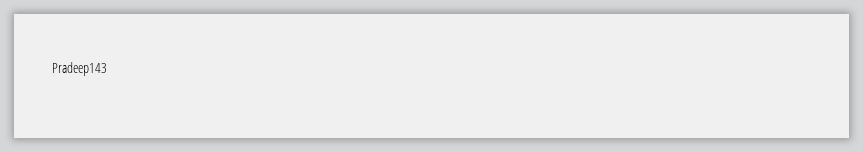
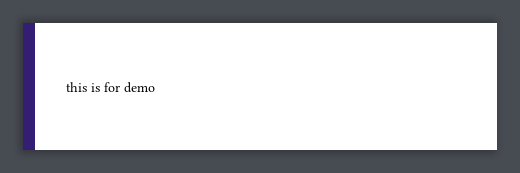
[52,62,107,76] Pradeep143 -> [66,82,155,93] this is for demo

